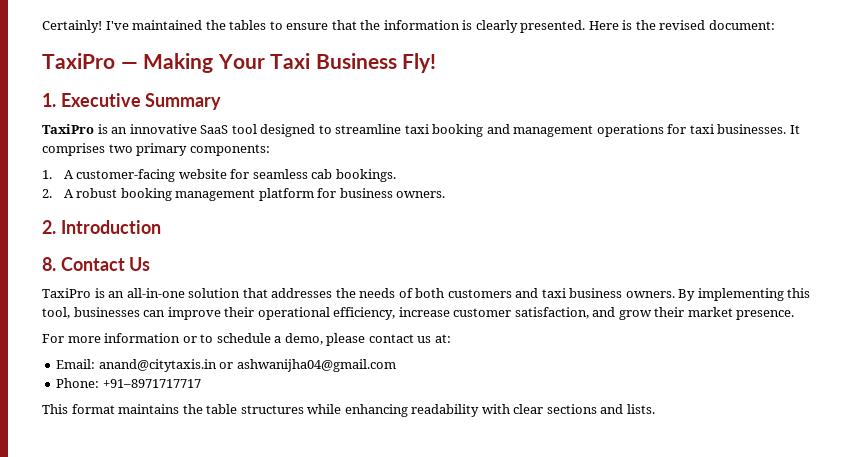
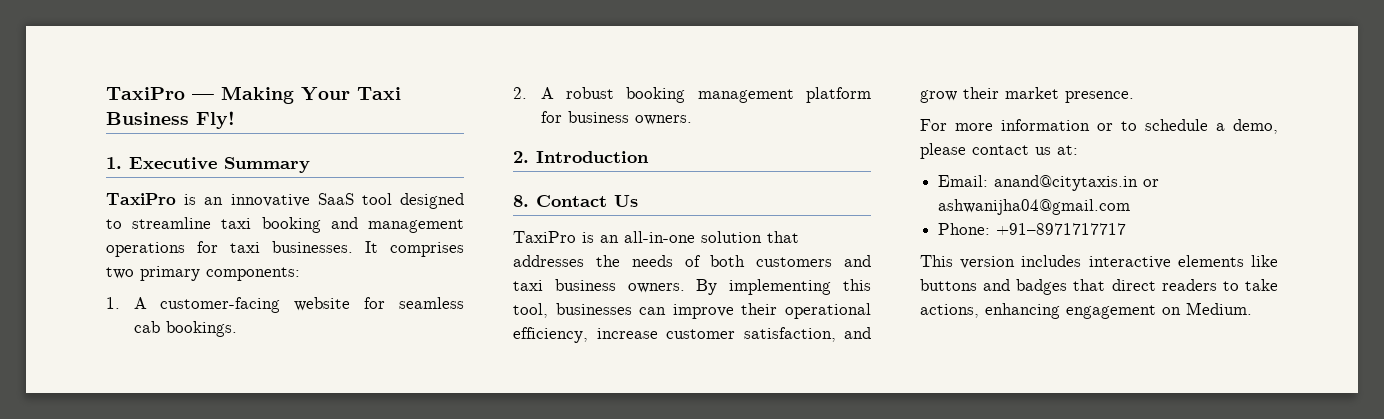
[42,20,775,33] Certainly! I've maintained the tables to ensure that the information is clearly presented. Here is the revised document: // -> (106, 93) none
[71,404,655,417] format maintains the table structures while enhancing readability with clear sections and lists. -> [960,255,1278,269] [920,279,1278,295] [920,302,1252,319] version includes interactive elements like buttons and badges that direct readers to take actions, enhancing engagement on Medium.

